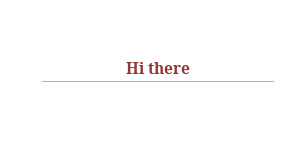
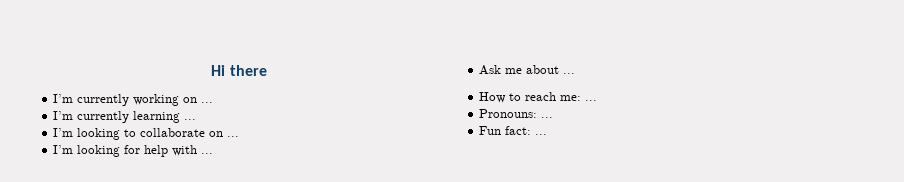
(191, 68) none -> [53,94,214,106] [53,111,197,123] [53,128,240,140] [53,145,214,157] [479,65,576,75] [479,92,598,103] [479,109,554,118] [479,126,548,135] // I’m currently working on ... // I’m currently learning ... // I’m looking to collaborate on ... // I’m looking for help with ... // Ask me about ... // How to reach me: ... // Pronouns: ... // Fun fact: ...

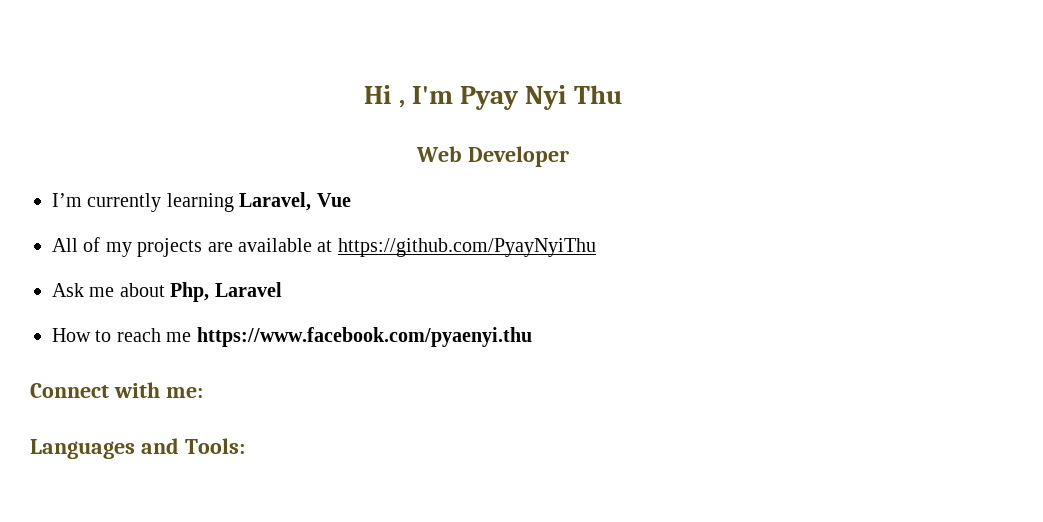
[229,65,267,76] [53,94,214,106] [53,111,197,123] [53,128,240,140] [53,145,214,157] there // I’m currently working on ... // I’m currently learning ... // I’m looking to collaborate on ... // I’m looking for help with ... -> [398,85,622,110] [416,146,569,167] [52,192,351,212] [52,237,596,257] , I'm Pyay Nyi Thu // Web Developer // I’m currently learning Laravel, Vue // All of my projects are available at https://github.com/PyayNyiThu
[563,73,576,74] ... -> [170,282,282,302] Php, Laravel
[560,95,598,101] [479,109,554,118] [479,126,548,135] me: ... // Pronouns: ... // Fun fact: ... -> [166,327,532,347] [30,382,203,398] [30,438,245,459] me https://www.facebook.com/pyaenyi.thu // Connect with me: // Languages and Tools:

